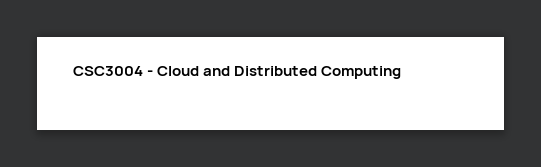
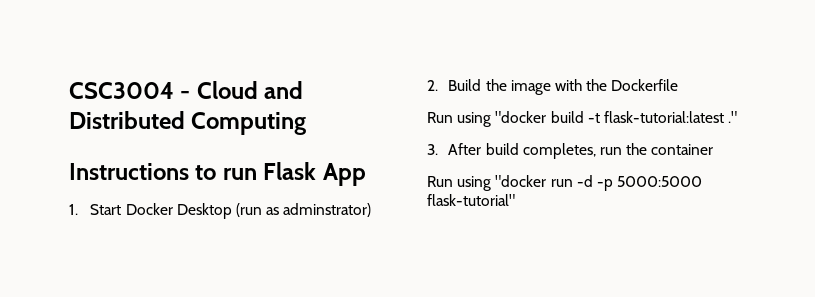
(402, 72) none -> [69,162,366,186] [69,203,372,219] [427,79,679,95] [427,111,738,127] [427,143,714,159] [427,175,703,191] [427,194,515,206] // Instructions to run Flask App // 1. Start Docker Desktop (run as adminstrator) // 2. Build the image with the Dockerfile // Run using "docker build -t flask-tutorial:latest ." // 3. After build completes, run the container // Run using "docker run -d -p 5000:5000 flask-tutorial"

